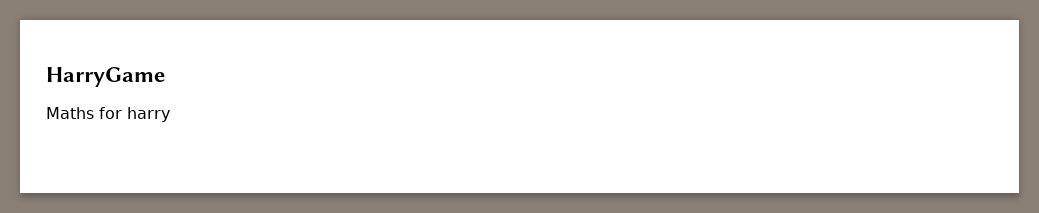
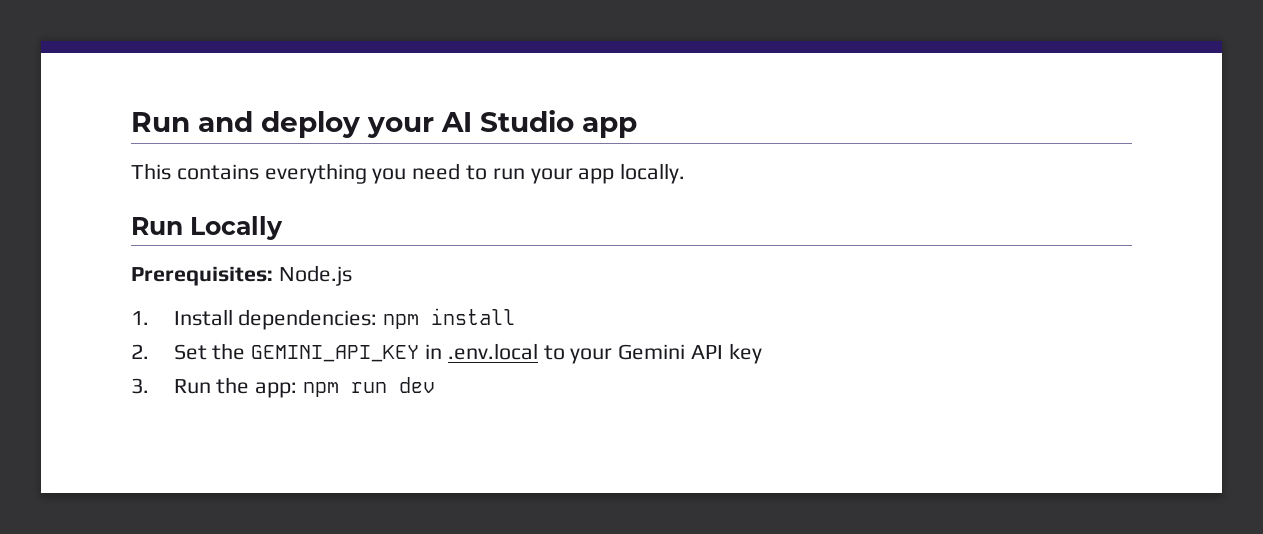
[46,67,165,87] [46,107,170,122] HarryGame // Maths for harry -> [131,110,637,138] [131,163,686,184] [131,216,283,240] [131,265,352,286] [131,308,516,330] [131,343,762,364] [131,377,435,398] Run and deploy your AI Studio app // This contains everything you need to run your app locally. // Run Locally // Prerequisites: Node.js // 1. Install dependencies: npm install // 2. Set the GEMINI_API_KEY in .env.local to your Gemini API key // 3. Run the app: npm run dev

